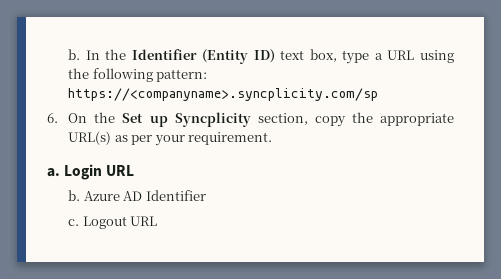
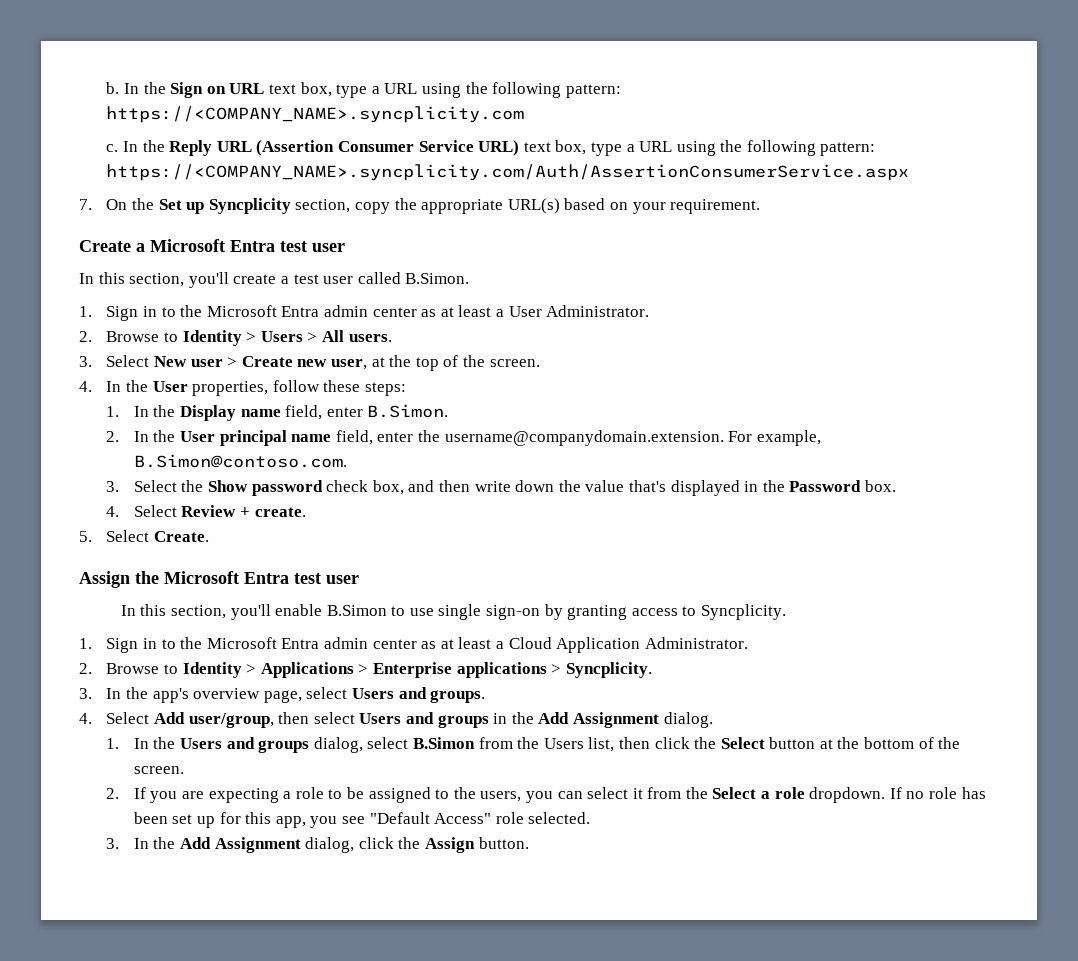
[131,49,454,64] [68,68,208,82] [68,88,379,101] [47,113,58,123] Identifier (Entity ID) text box, type a URL using the following pattern: https://<companyname>.syncplicity.com/sp // 6. -> [170,82,621,98] [106,106,525,123] [106,140,876,156] [106,164,910,181] [79,199,92,210] Sign on URL text box, type a URL using the following pattern: https://<COMPANY_NAME>.syncplicity.com // c. In the Reply URL (Assertion Consumer Service URL) text box, type a URL using the following pattern: https://<COMPANY_NAME>.syncplicity.com/Auth/AssertionConsumerService.aspx // 7.
[114,135,153,145] as per -> [564,198,628,210] based on
[47,164,135,180] [68,190,206,201] [68,216,158,229] a. Login URL // b. Azure AD Identifier // c. Logout URL -> [79,239,345,252] [79,272,470,288] [79,305,650,321] [79,330,392,346] [79,355,540,371] [79,380,406,396] [106,404,449,421] [106,430,821,446] [133,454,347,468] [106,480,896,496] [106,505,306,517] [79,530,210,542] [79,571,359,588] [120,604,786,620] [79,637,748,653] [79,662,652,678] [79,687,486,703] [79,712,713,728] [106,737,961,753] [133,766,184,774] [106,787,986,803] [133,812,591,828] [106,837,529,853] Create a Microsoft Entra test user // In this section, you'll create a test user called B.Simon. // 1. Sign in to the Microsoft Entra admin center as at least a User Administrator. // 2. Browse to Identity > Users > All users. // 3. Select New user > Create new user, at the top of the screen. // 4. In the User properties, follow these steps: // 1. In the Display name field, enter B.Simon. // 2. In the User principal name field, enter the username@companydomain.extension. For example, B.Simon@contoso.com. // 3. Select the Show password check box, and then write down the value that's displayed in the Password box. // 4. Select Review + create. // 5. Select Create. // Assign the Microsoft Entra test user // In this section, you'll enable B.Simon to use single sign-on by granting access to Syncplicity. // 1. Sign in to the Microsoft Entra admin center as at least a Cloud Application Administrator. // 2. Browse to Identity > Applications > Enterprise applications > Syncplicity. // 3. In the app's overview page, select Users and groups. // 4. Select Add user/group, then select Users and groups in the Add Assignment dialog. // 1. In the Users and groups dialog, select B.Simon from the Users list, then click the Select button at the bottom of the screen. // 2. If you are expecting a role to be assigned to the users, you can select it from the Select a role dropdown. If no role has been set up for this app, you see "Default Access" role selected. // 3. In the Add Assignment dialog, click the Assign button.

